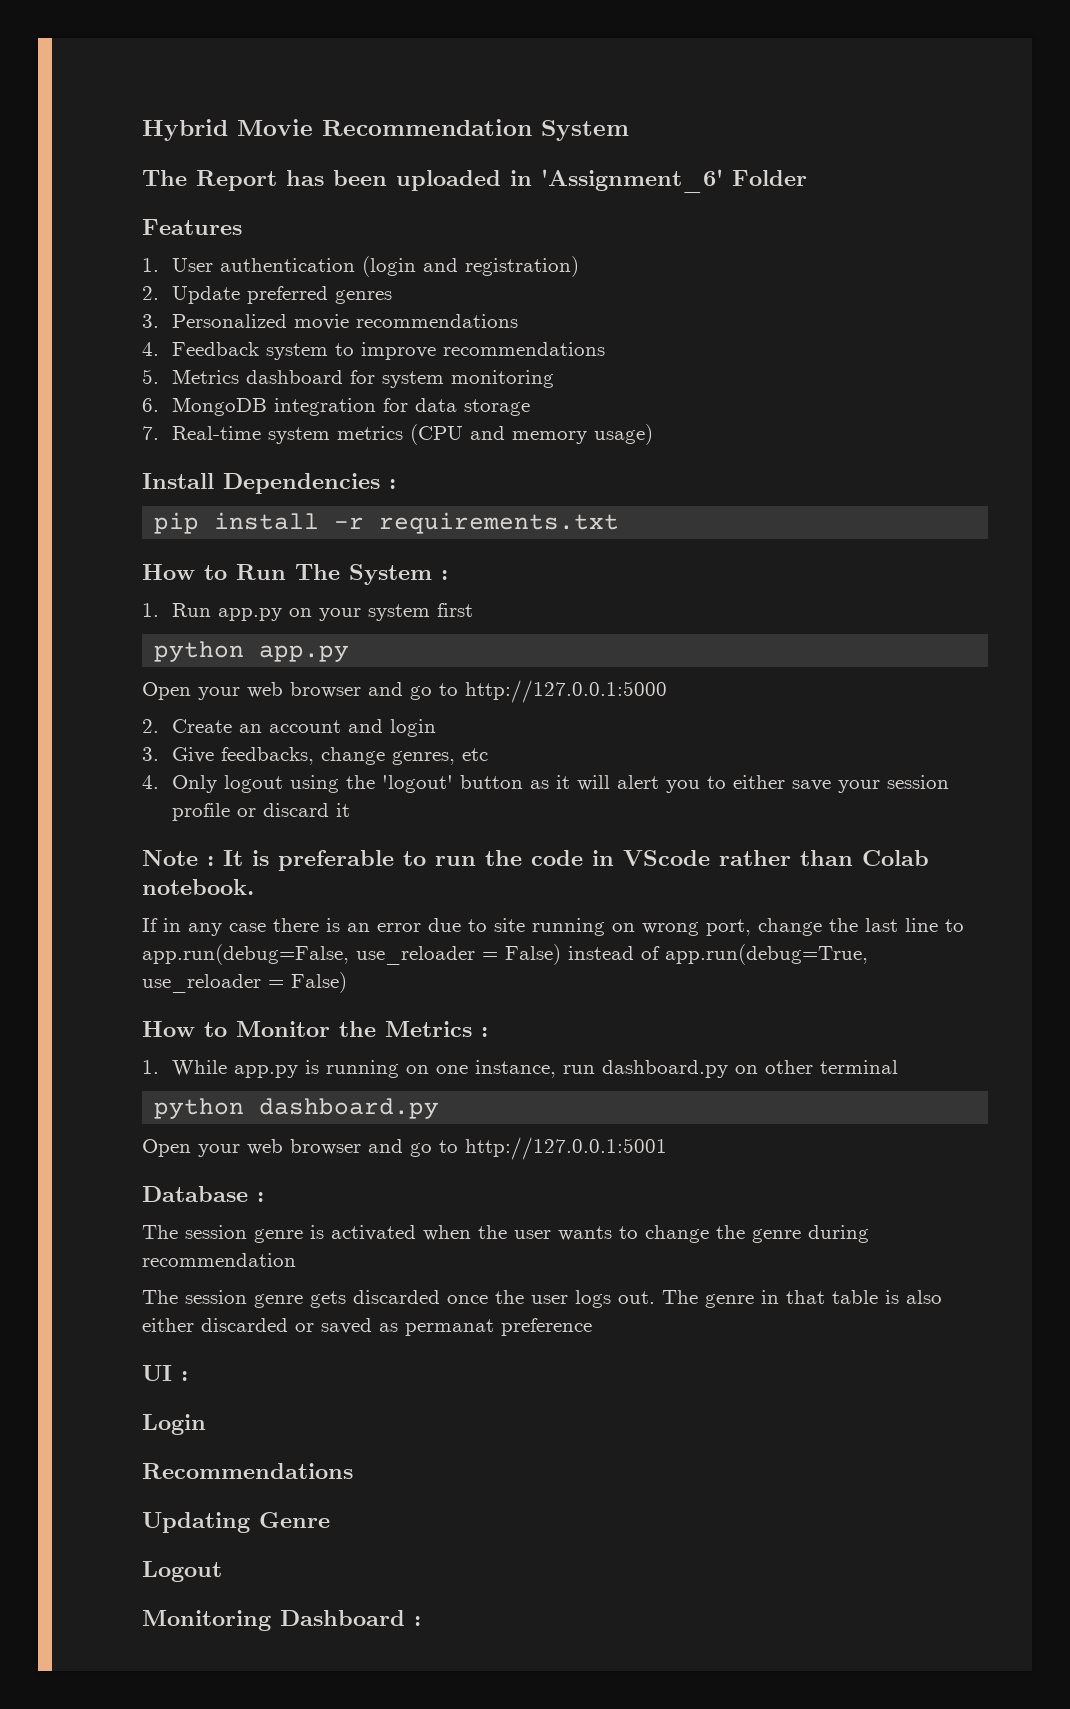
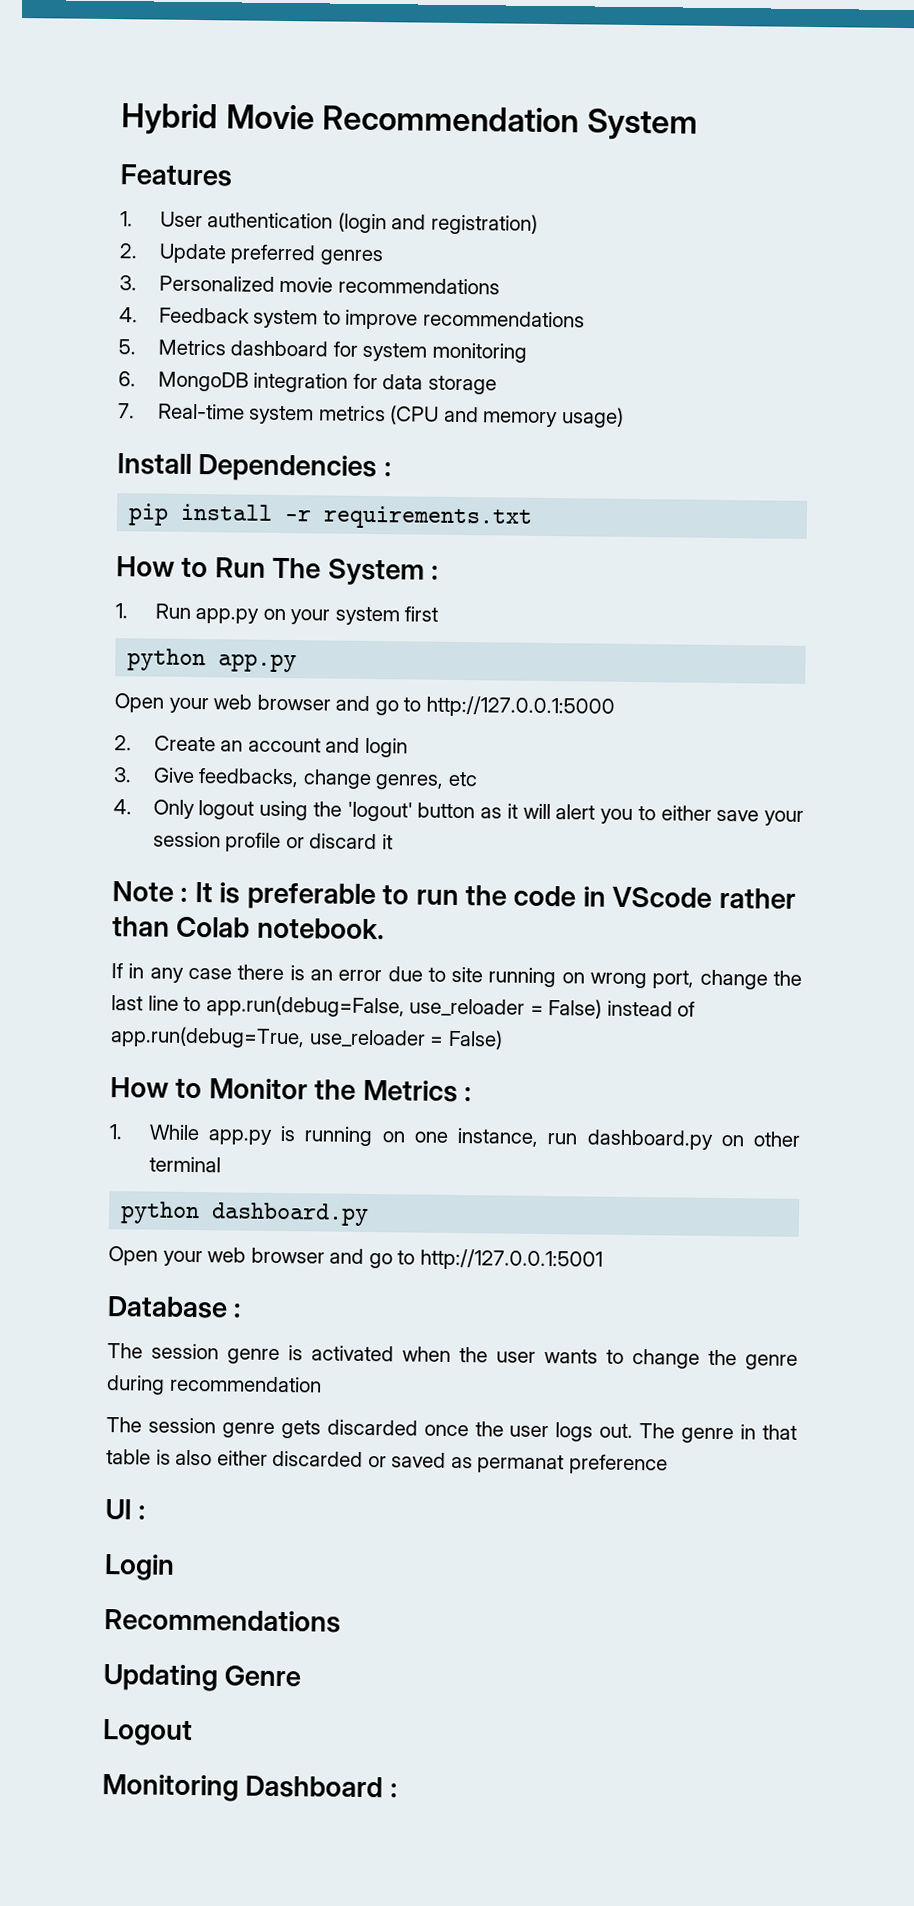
[142,169,807,193] // The Report has been uploaded in 'Assignment_6' Folder -> (698, 124) none

